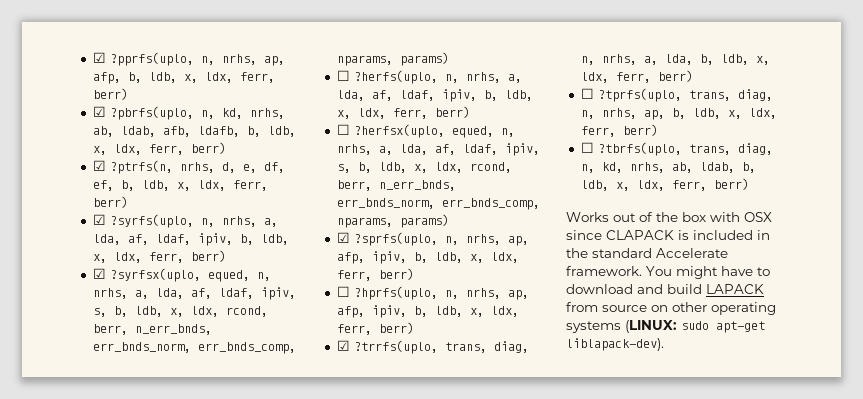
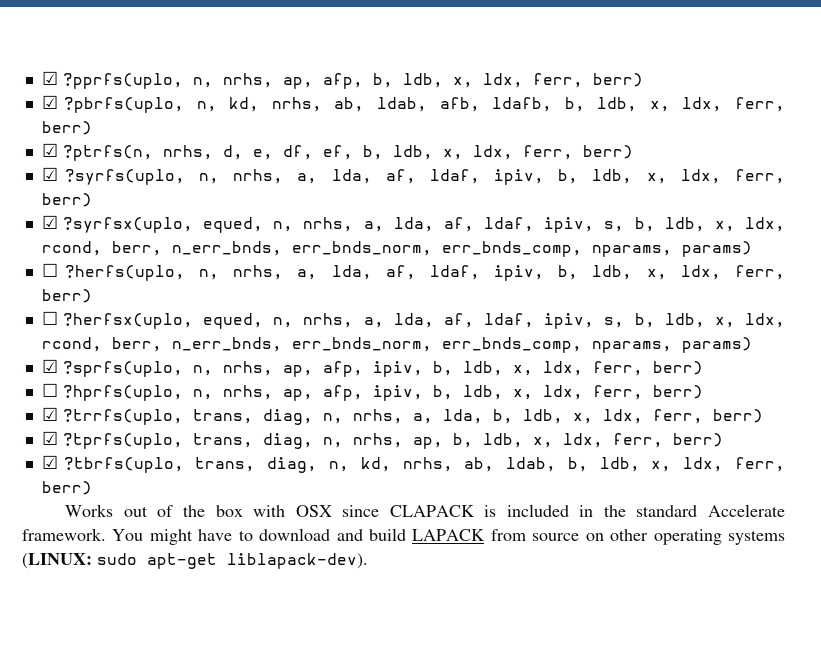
[580,88,594,99] ☐ -> [41,431,58,445] ☑
[580,142,594,153] ☐ -> [41,455,58,469] ☑

